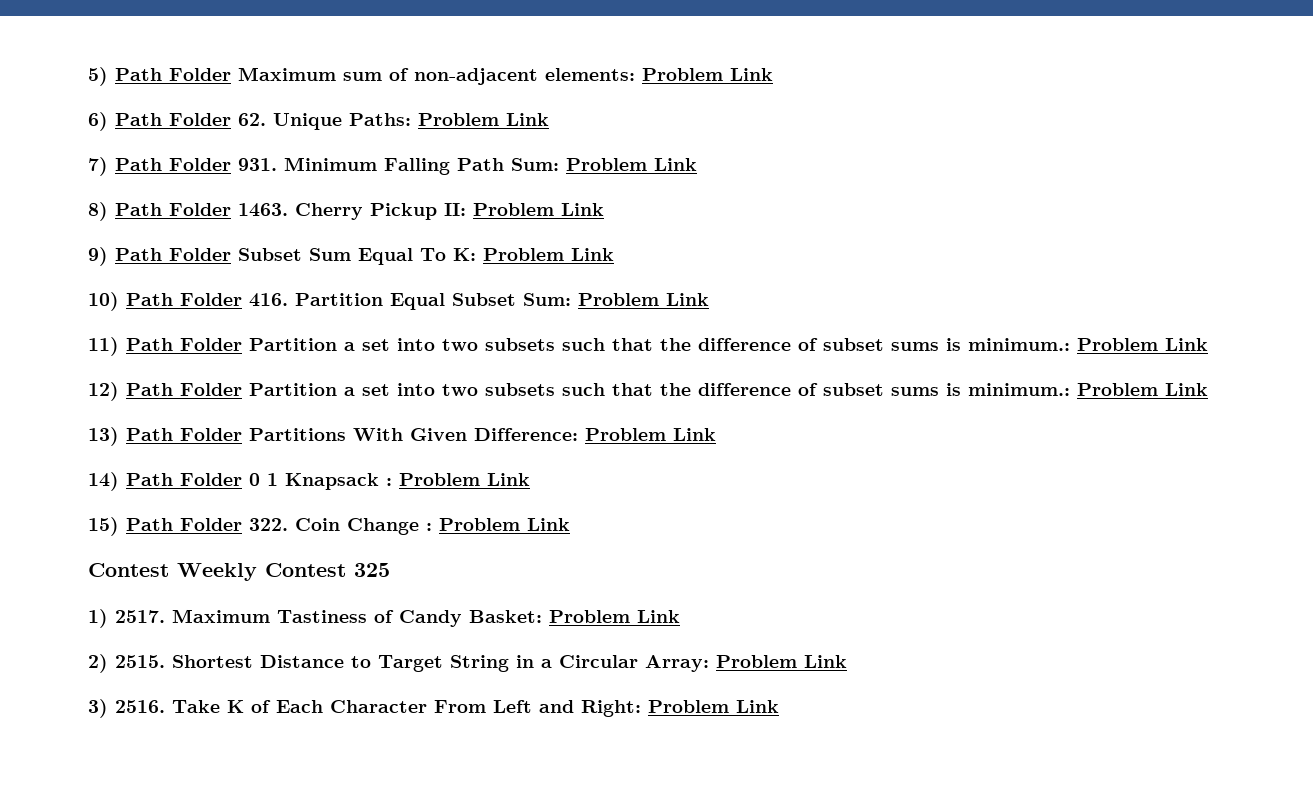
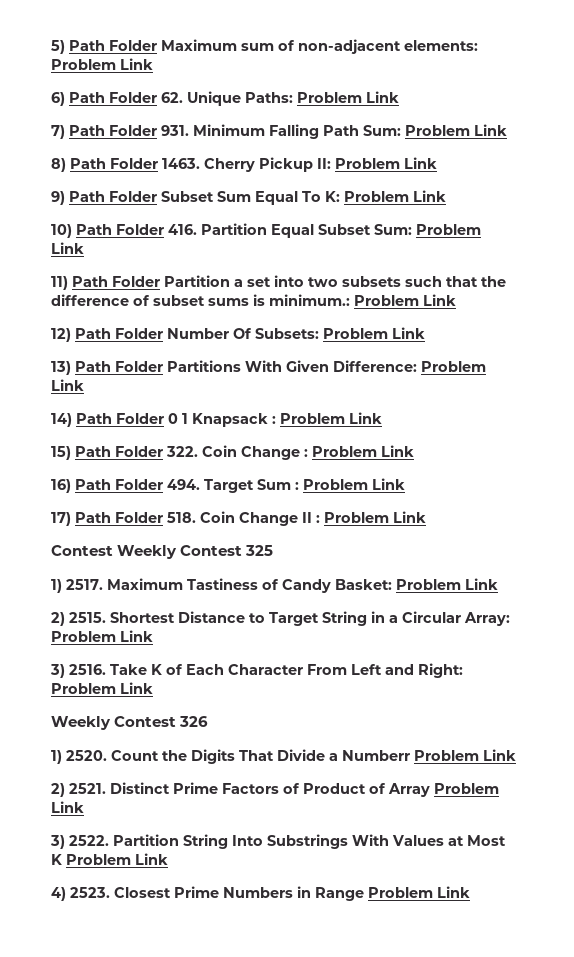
[249,383,1070,396] Partition a set into two subsets such that the difference of subset sums is minimum.: -> [167,328,319,339] Number Of Subsets:
(570, 524) none -> [51,478,405,493] [51,511,426,526] // 16) Path Folder 494. Target Sum : Problem Link // 17) Path Folder 518. Coin Change II : Problem Link
(779, 706) none -> [51,716,209,730] [51,749,516,764] [51,782,499,797] [51,801,84,813] [50,834,506,849] [51,853,168,865] [51,886,470,901] // Weekly Contest 326 // 1) 2520. Count the Digits That Divide a Numberr Problem Link // 2) 2521. Distinct Prime Factors of Product of Array Problem Link // 3) 2522. Partition String Into Substrings With Values at Most K Problem Link // 4) 2523. Closest Prime Numbers in Range Problem Link

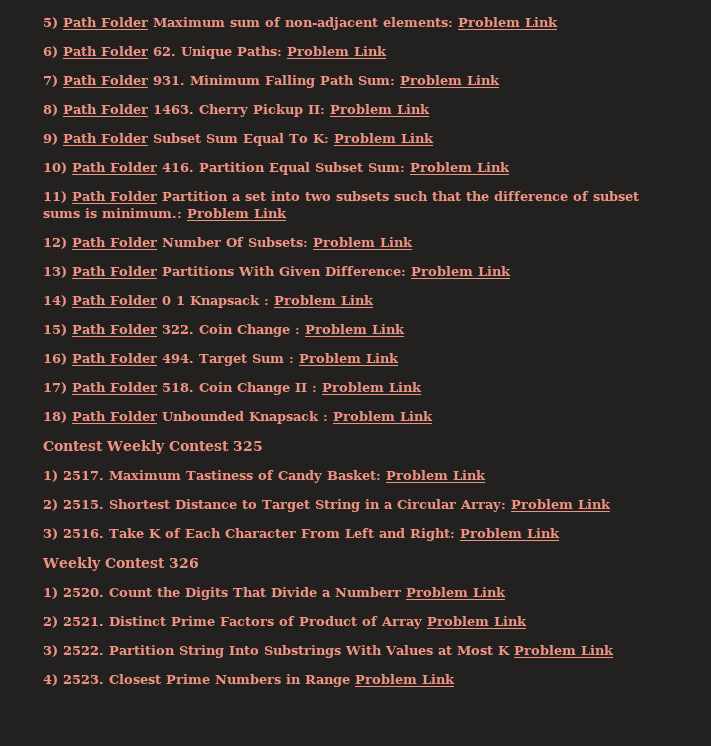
(426, 517) none -> [43,411,433,424] // 18) Path Folder Unbounded Knapsack : Problem Link

